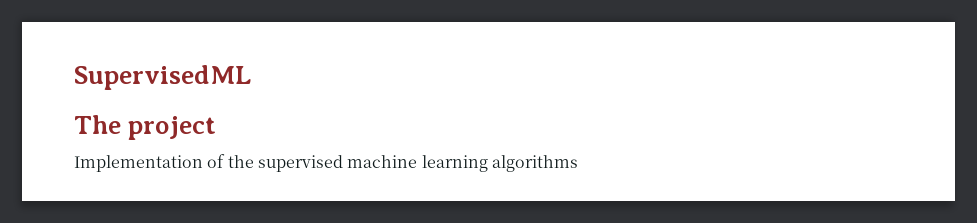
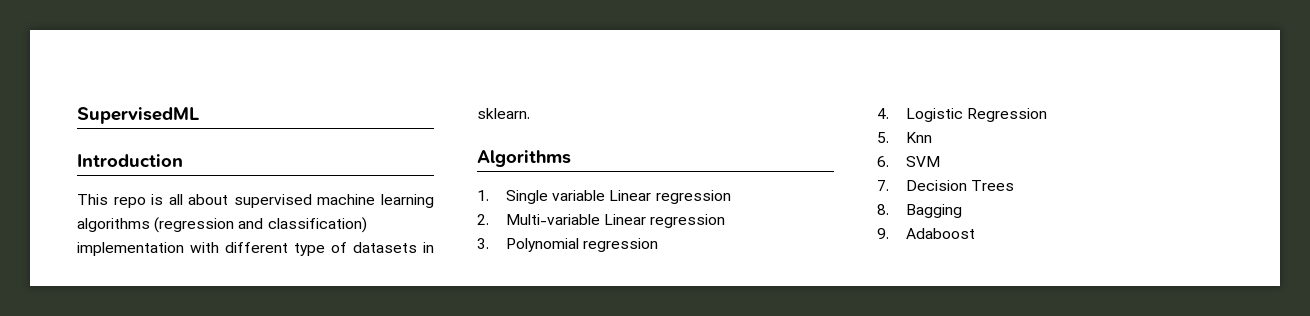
[74,115,217,140] [74,154,578,172] The project // Implementation of the supervised machine learning algorithms -> [77,154,183,167] [77,194,434,208] [77,217,367,233] [77,242,434,256] [477,108,530,119] [477,150,571,167] [477,190,731,204] [477,214,726,228] [477,238,659,252] [877,108,1048,122] [877,132,933,143] [877,156,941,167] [877,180,1015,191] [877,204,963,218] [877,228,976,239] Introduction // This repo is all about supervised machine learning algorithms (regression and classification) implementation with different type of datasets in sklearn. // Algorithms // 1. Single variable Linear regression // 2. Multi-variable Linear regression // 3. Polynomial regression // 4. Logistic Regression // 5. Knn // 6. SVM // 7. Decision Trees // 8. Bagging // 9. Adaboost

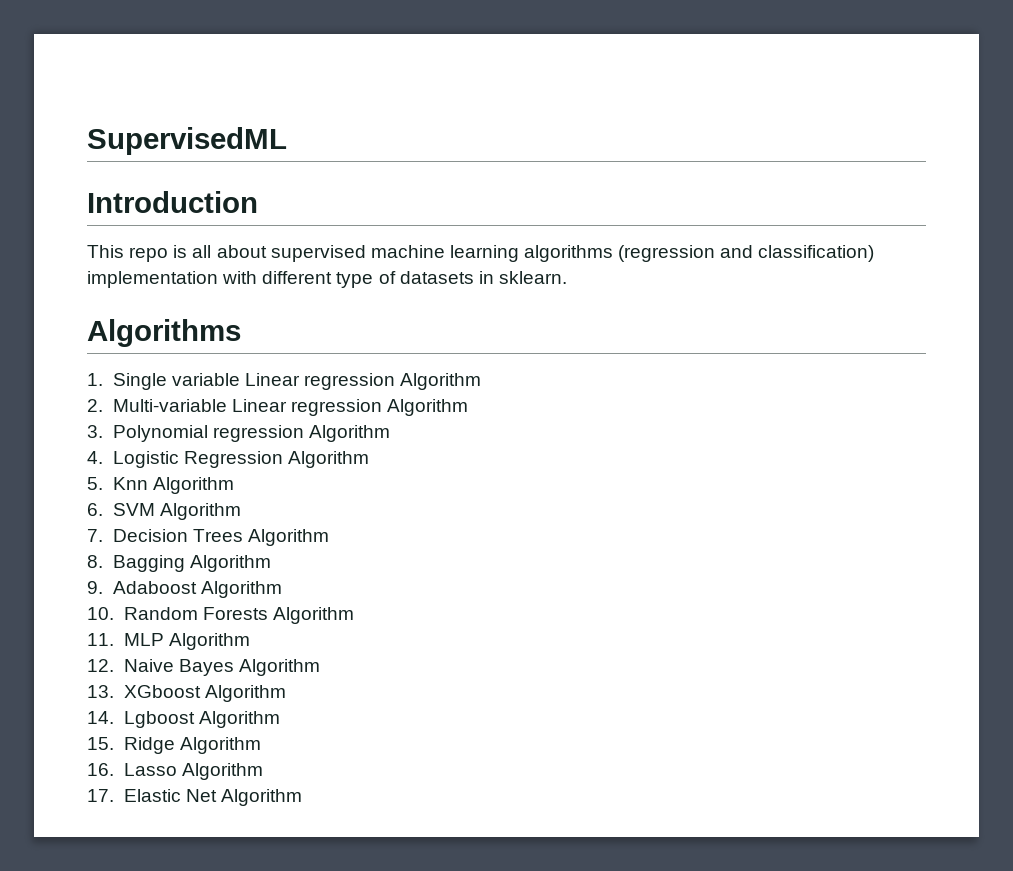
(731, 197) none -> [400,373,482,390] Algorithm
(726, 221) none -> [386,399,468,416] Algorithm
(659, 245) none -> [308,425,390,442] Algorithm
(1048, 115) none -> [287,451,369,468] Algorithm
(933, 137) none -> [152,477,234,494] Algorithm
(941, 161) none -> [159,503,241,520] Algorithm
(1015, 185) none -> [247,529,329,546] Algorithm
(963, 211) none -> [189,555,271,572] Algorithm
(976, 233) none -> [200,581,282,598] [87,607,354,624] [87,633,250,650] [87,659,320,676] [87,685,286,702] [87,711,280,728] [87,737,261,754] [87,763,263,780] [87,789,302,806] Algorithm // 10. Random Forests Algorithm // 11. MLP Algorithm // 12. Naive Bayes Algorithm // 13. XGboost Algorithm // 14. Lgboost Algorithm // 15. Ridge Algorithm // 16. Lasso Algorithm // 17. Elastic Net Algorithm

